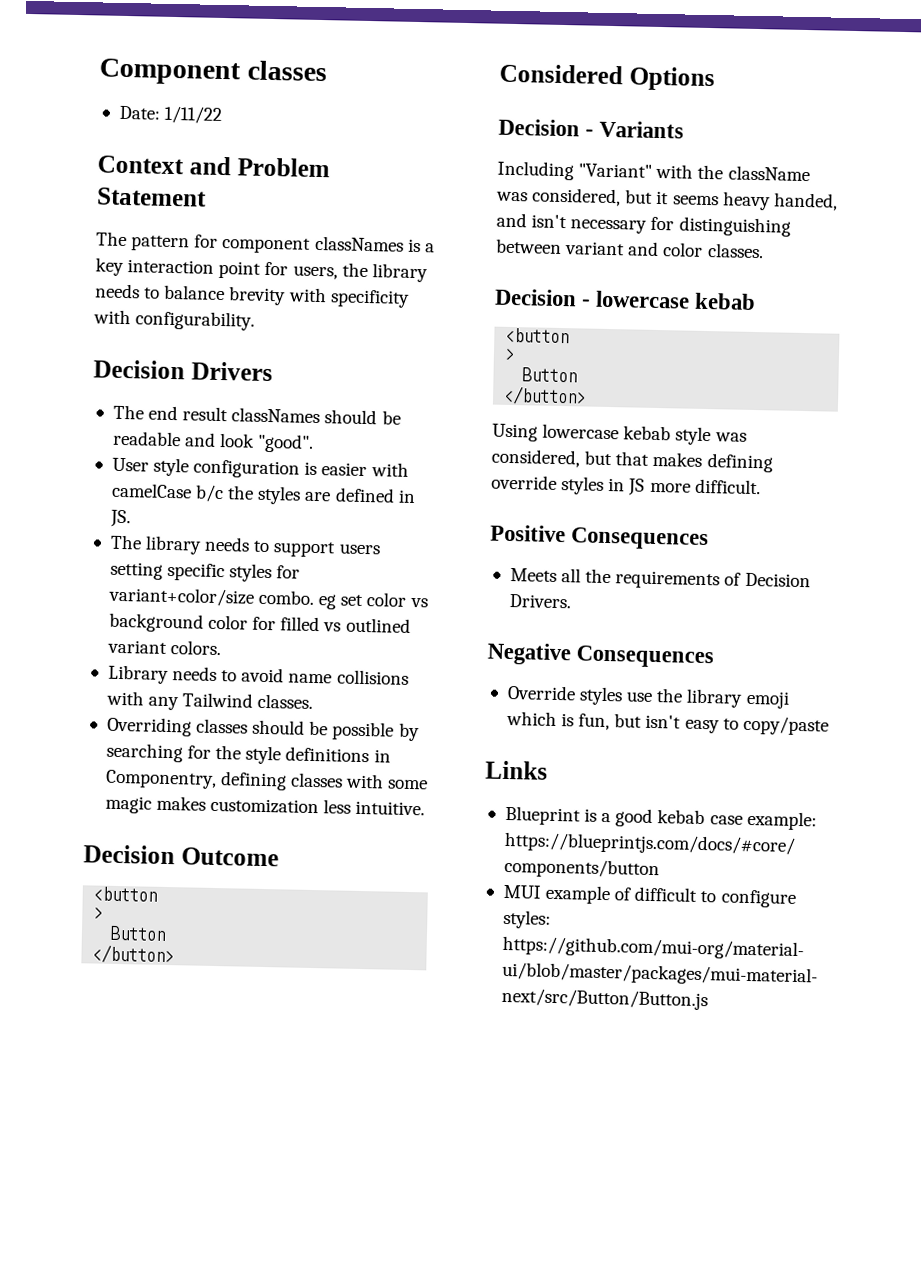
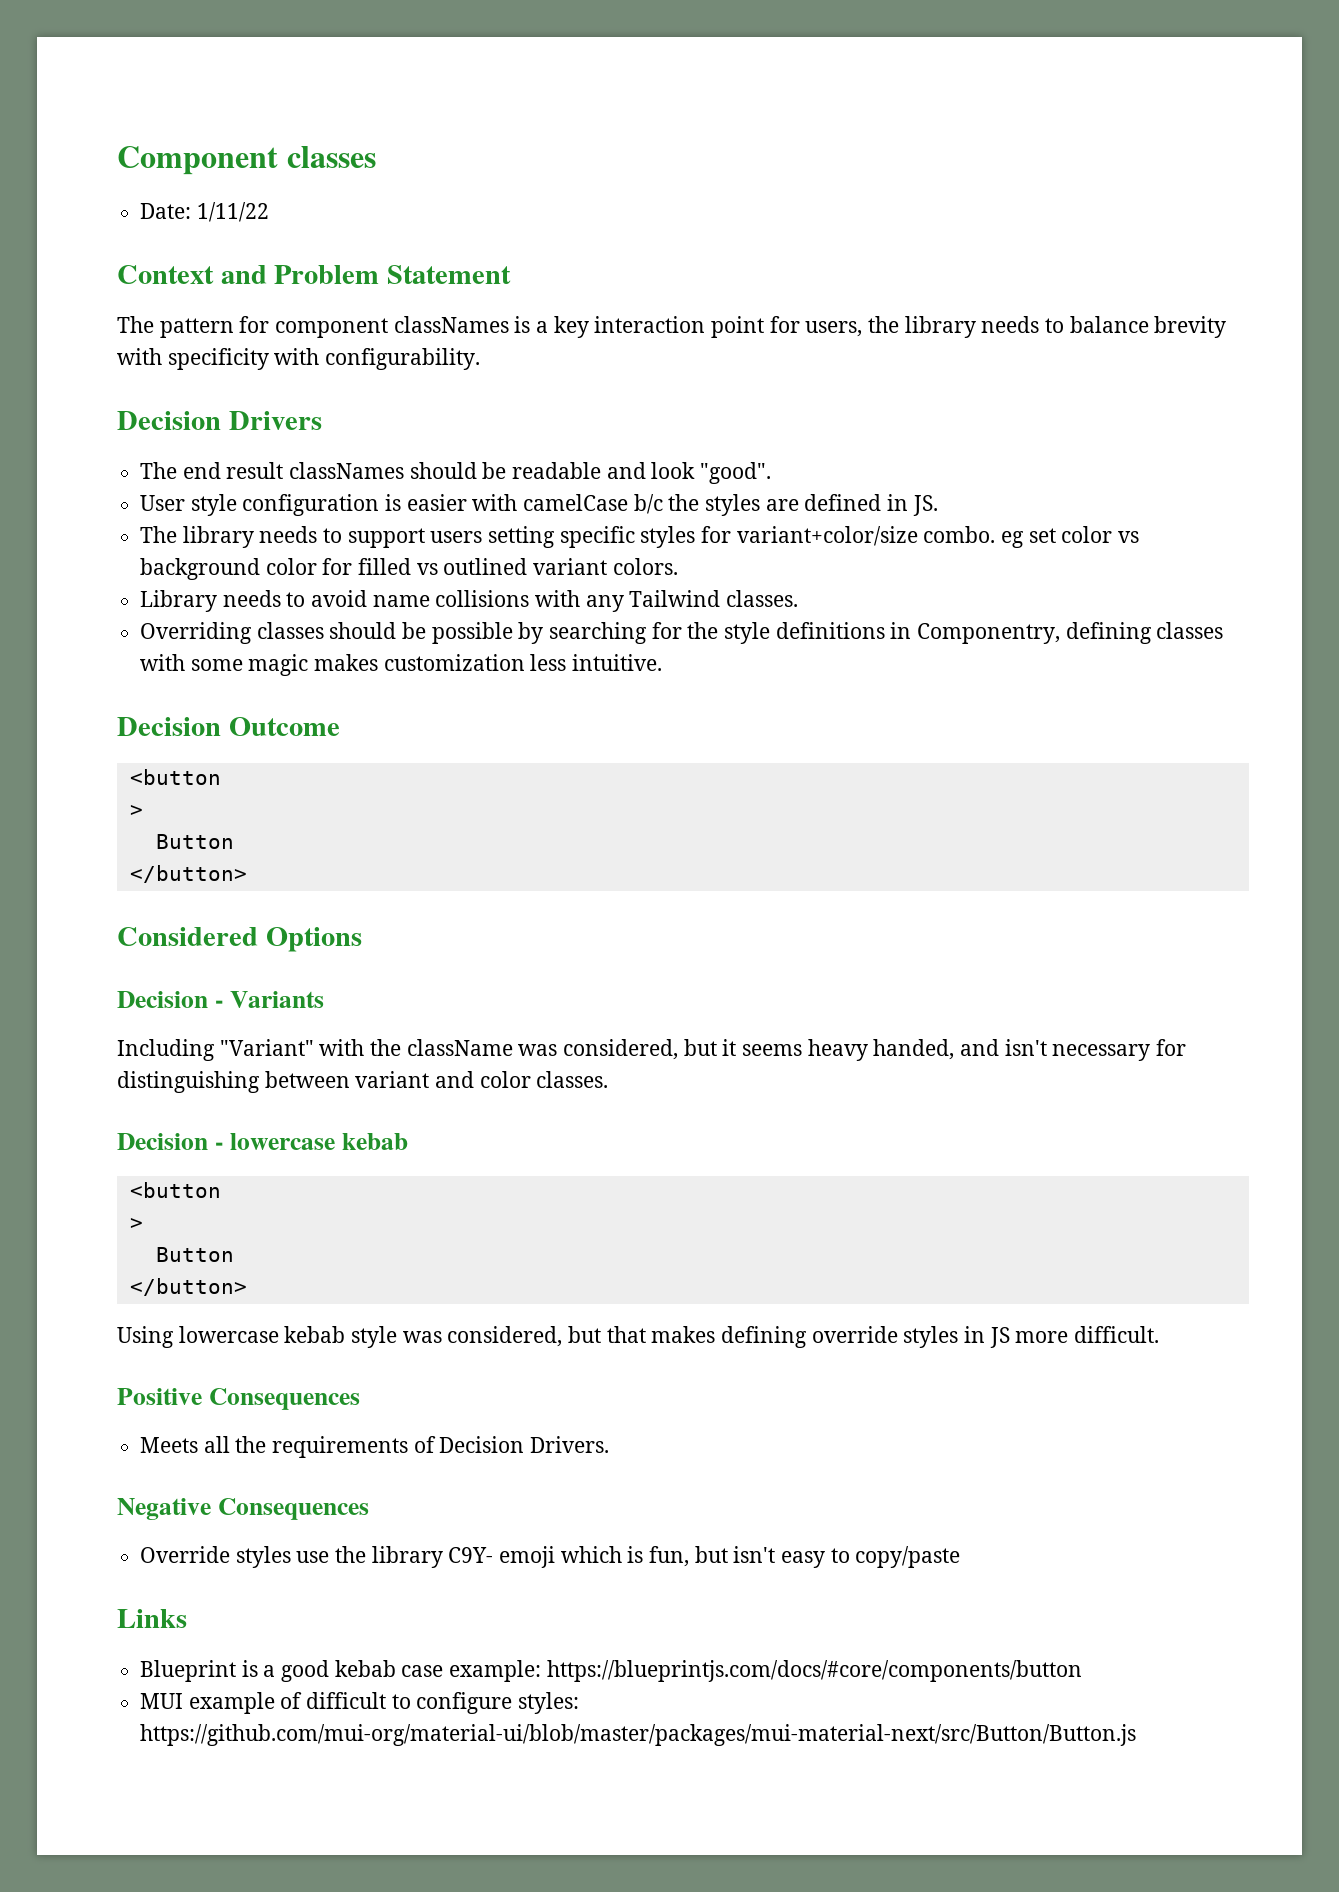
(744, 698) none -> [448,1547,494,1563] C9Y-

